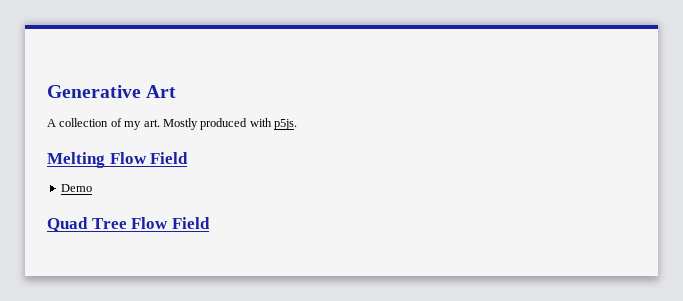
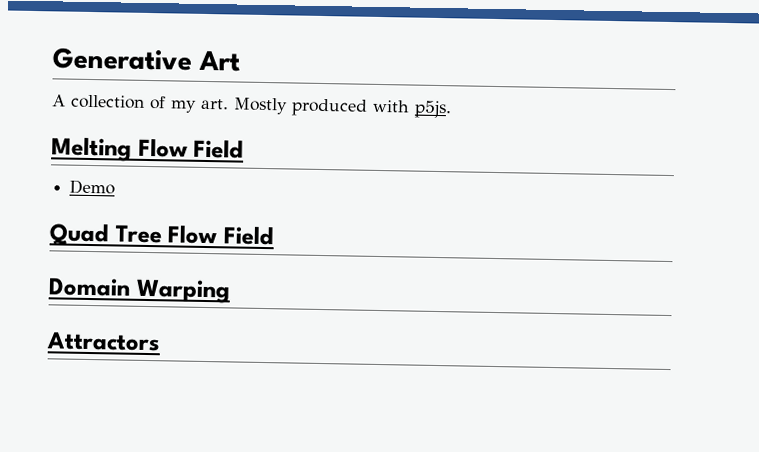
(210, 223) none -> [48,277,231,304] [46,331,161,352] // Domain Warping // Attractors

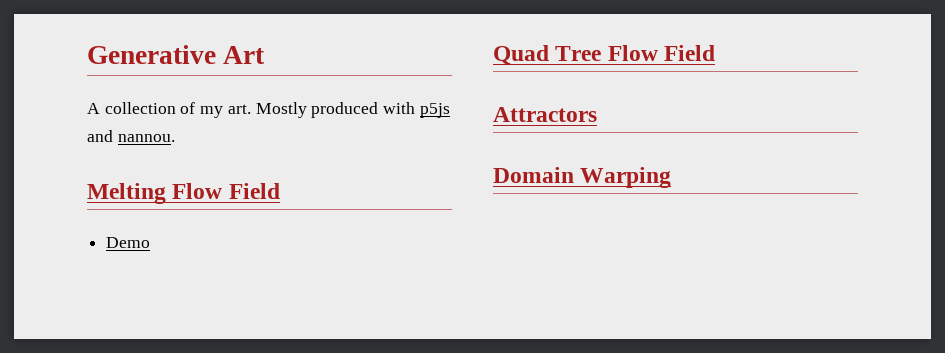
[414,100,452,119] p5js. -> [419,103,450,118] [87,130,175,142] p5js and nannou.
(274, 236) none -> [493,107,597,122] // Attractors
[46,331,161,352] // Attractors -> (672, 177) none

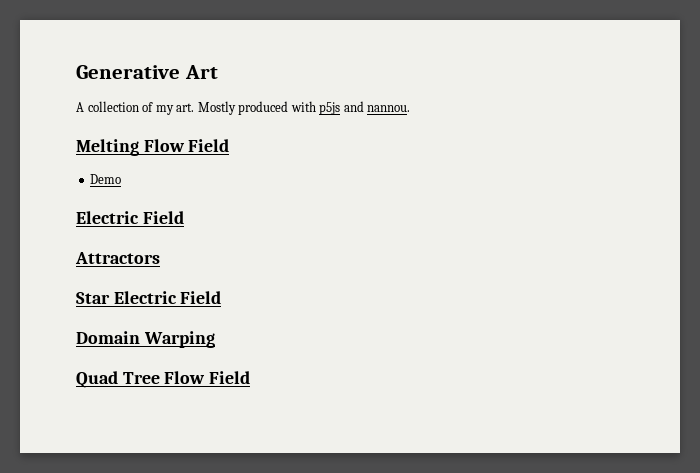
(151, 242) none -> [76,211,184,224] [75,252,160,264] [76,291,222,304] [76,331,215,348] // Electric Field // Attractors // Star Electric Field // Domain Warping
[493,107,597,122] [493,167,672,188] // Attractors // Domain Warping -> (251, 377) none

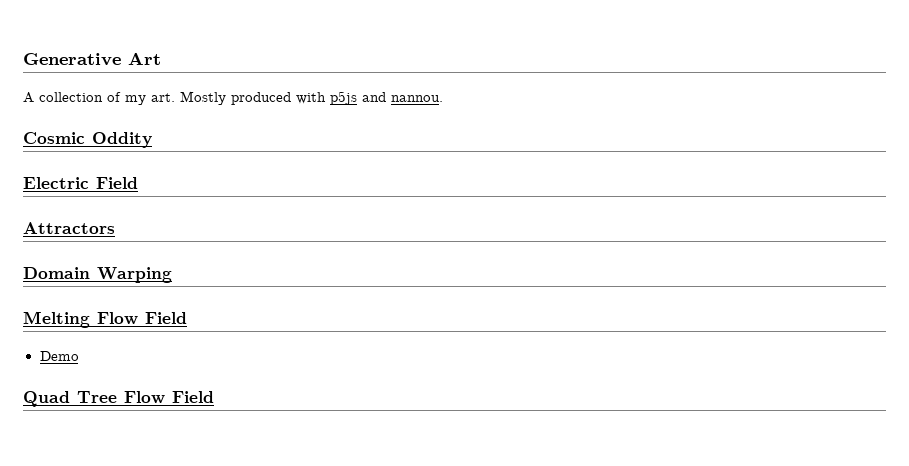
[76,139,230,156] [90,174,122,184] [76,211,184,224] [75,252,160,264] [76,291,222,304] [76,331,215,348] Melting Flow Field // Demo // Electric Field // Attractors // Star Electric Field // Domain Warping -> [23,132,152,148] [23,177,138,189] [23,222,115,234] [23,267,172,283] [23,311,187,328] [39,351,79,361] Cosmic Oddity // Electric Field // Attractors // Domain Warping // Melting Flow Field // Demo

